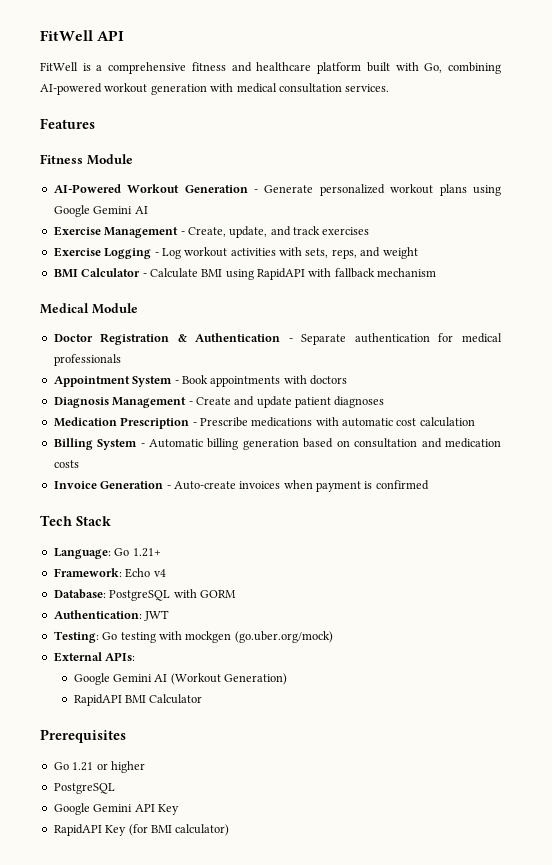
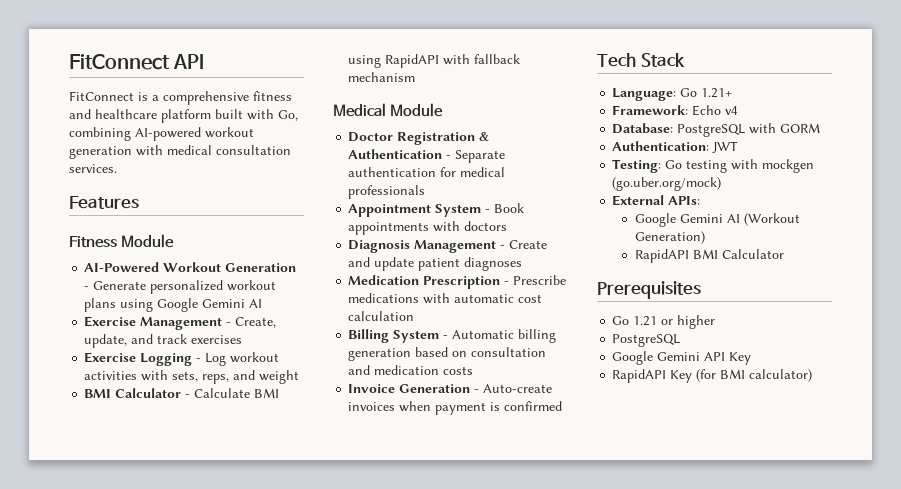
[40,30,93,41] FitWell -> [69,54,170,70] FitConnect
[40,62,78,71] FitWell -> [69,91,134,101] FitConnect

